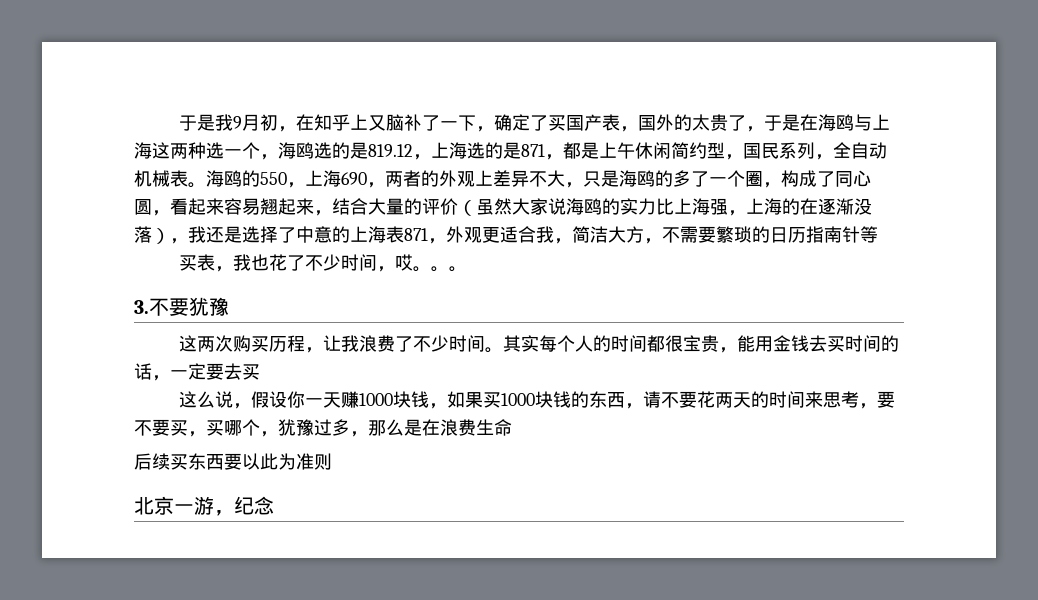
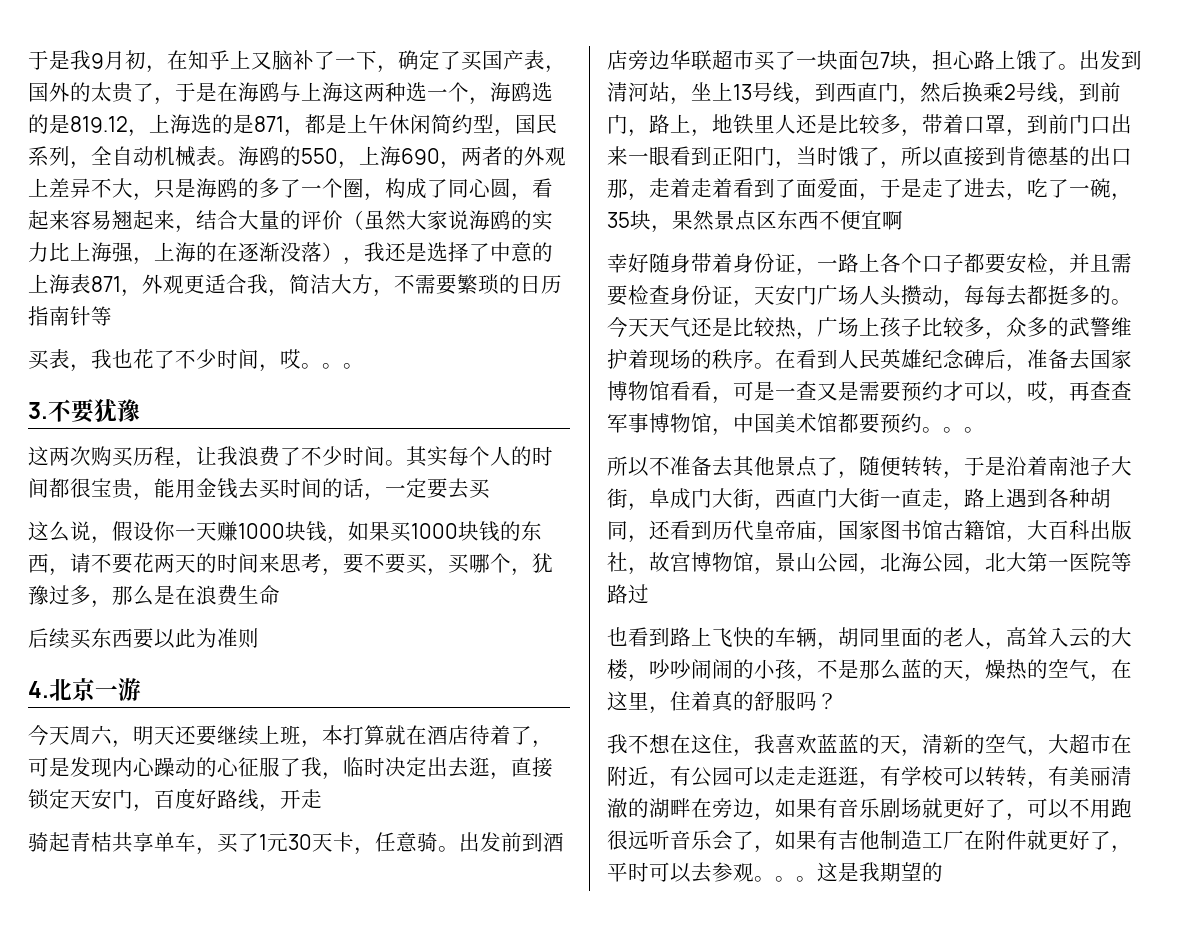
(332, 461) none -> [28,681,49,698] 4.
[214,496,274,516] ，纪念 -> [28,725,553,748] [28,757,553,780] [28,788,322,812] [28,832,564,855] [607,50,1142,73] [607,82,1121,105] [607,114,1132,137] [607,146,1132,169] [607,178,1132,201] [607,210,903,233] [607,253,1132,276] [607,285,1132,308] [607,317,1132,340] [607,349,1132,372] [607,381,1132,404] [607,413,985,436] [607,456,1132,479] [607,488,1111,511] [607,520,1132,543] [607,552,1132,575] [607,584,649,604] [607,627,1132,650] [607,659,1132,682] [607,691,838,714] [607,734,1132,757] [607,766,1132,789] [607,798,1132,821] [607,830,1132,853] [607,862,943,883] // 今天周六，明天还要继续上班，本打算就在酒店待着了，可是发现内心躁动的心征服了我，临时决定出去逛，直接锁定天安门，百度好路线，开走 // 骑起青桔共享单车，买了1元30天卡，任意骑。出发前到酒店旁边华联超市买了一块面包7块，担心路上饿了。出发到清河站，坐上13号线，到西直门，然后换乘2号线，到前门，路上，地铁里人还是比较多，带着口罩，到前门口出来一眼看到正阳门，当时饿了，所以直接到肯德基的出口那，走着走着看到了面爱面，于是走了进去，吃了一碗，35块，果然景点区东西不便宜啊 // 幸好随身带着身份证，一路上各个口子都要安检，并且需要检查身份证，天安门广场人头攒动，每每去都挺多的。今天天气还是比较热，广场上孩子比较多，众多的武警维护着现场的秩序。在看到人民英雄纪念碑后，准备去国家博物馆看看，可是一查又是需要预约才可以，哎，再查查军事博物馆，中国美术馆都要预约。。。 // 所以不准备去其他景点了，随便转转，于是沿着南池子大街，阜成门大街，西直门大街一直走，路上遇到各种胡同，还看到历代皇帝庙，国家图书馆古籍馆，大百科出版社，故宫博物馆，景山公园，北海公园，北大第一医院等路过 // 也看到路上飞快的车辆，胡同里面的老人，高耸入云的大楼，吵吵闹闹的小孩，不是那么蓝的天，燥热的空气，在这里，住着真的舒服吗？ // 我不想在这住，我喜欢蓝蓝的天，清新的空气，大超市在附近，有公园可以走走逛逛，有学校可以转转，有美丽清澈的湖畔在旁边，如果有音乐剧场就更好了，可以不用跑很远听音乐会了，如果有吉他制造工厂在附件就更好了，平时可以去参观。。。这是我期望的

